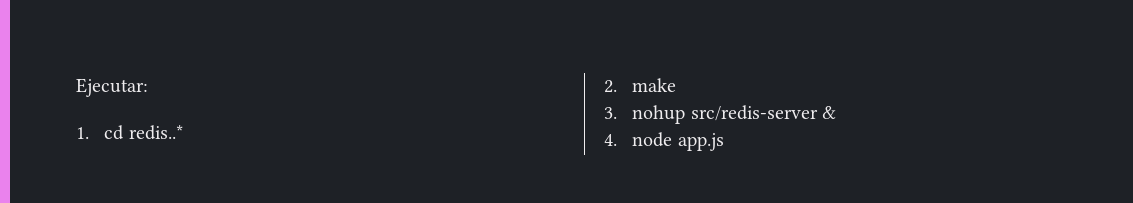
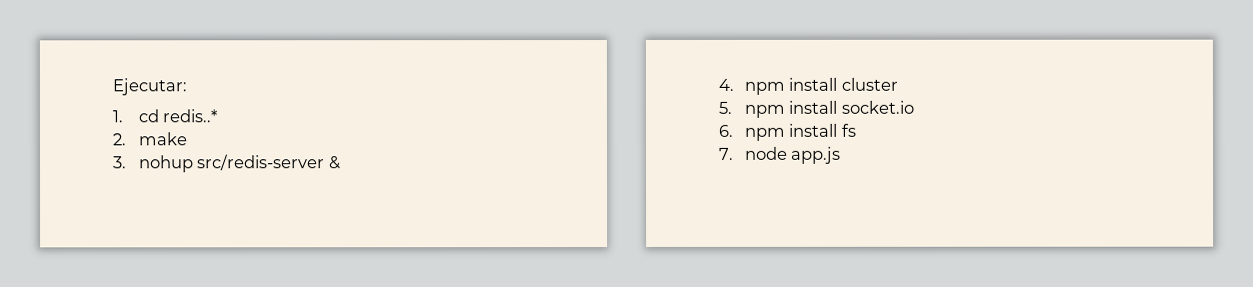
(617, 140) none -> [743,77,898,95] [718,100,914,118] [718,123,856,141] [719,147,734,160] npm install cluster // 5. npm install socket.io // 6. npm install fs // 7.

